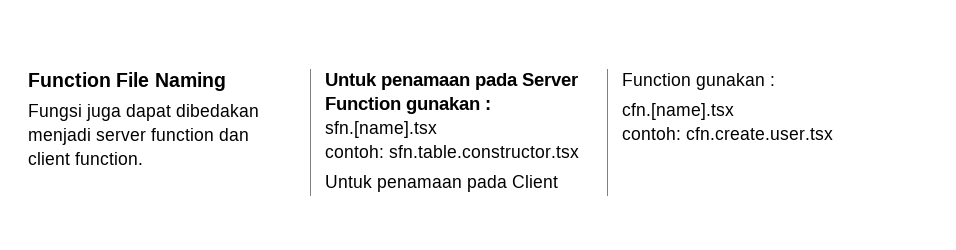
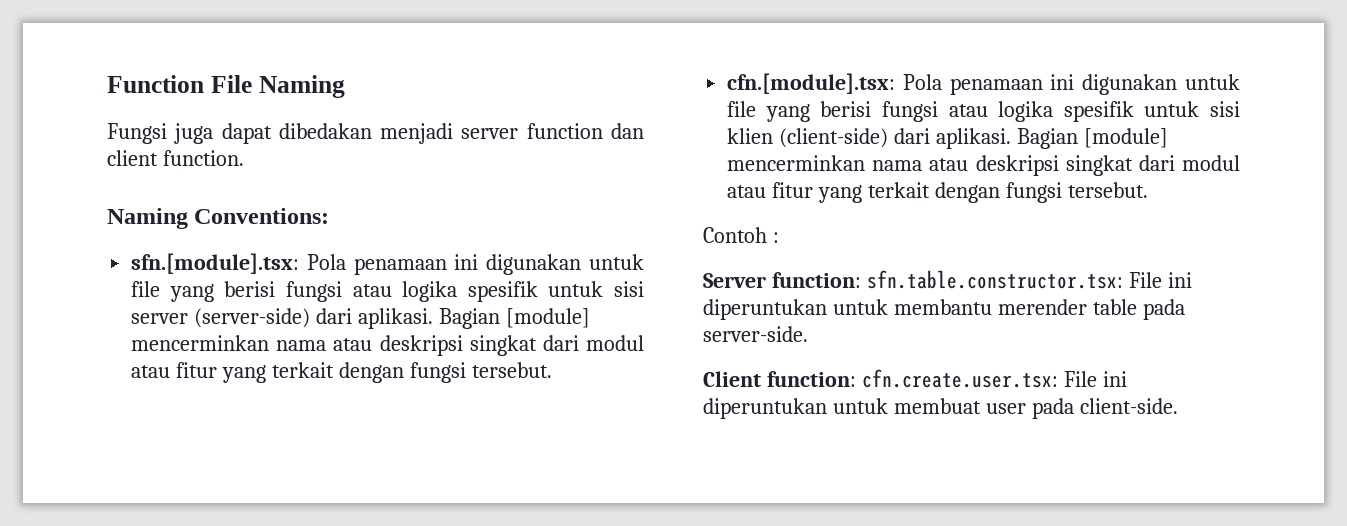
[325,73,578,90] [325,97,491,114] [325,121,437,138] [325,145,579,158] [325,175,558,192] [622,73,775,90] [622,103,734,120] [622,127,833,140] Untuk penamaan pada Server Function gunakan : // sfn.[name].tsx // contoh: sfn.table.constructor.tsx // Untuk penamaan pada Client Function gunakan : // cfn.[name].tsx // contoh: cfn.create.user.tsx -> [107,208,330,229] [131,253,644,275] [131,281,644,302] [131,308,590,329] [131,335,644,356] [131,362,552,383] [727,73,1240,95] [727,101,1240,122] [727,128,1168,149] [727,155,1240,176] [727,182,1148,203] [703,227,779,243] [703,270,1192,289] [703,299,1185,320] [703,326,808,342] [703,369,1127,388] [703,398,1178,419] Naming Conventions: // sfn.[module].tsx: Pola penamaan ini digunakan untuk file yang berisi fungsi atau logika spesifik untuk sisi server (server-side) dari aplikasi. Bagian [module] mencerminkan nama atau deskripsi singkat dari modul atau fitur yang terkait dengan fungsi tersebut. // cfn.[module].tsx: Pola penamaan ini digunakan untuk file yang berisi fungsi atau logika spesifik untuk sisi klien (client-side) dari aplikasi. Bagian [module] mencerminkan nama atau deskripsi singkat dari modul atau fitur yang terkait dengan fungsi tersebut. // Contoh : // Server function: sfn.table.constructor.tsx: File ini diperuntukan untuk membantu merender table pada server-side. // Client function: cfn.create.user.tsx: File ini diperuntukan untuk membuat user pada client-side.

